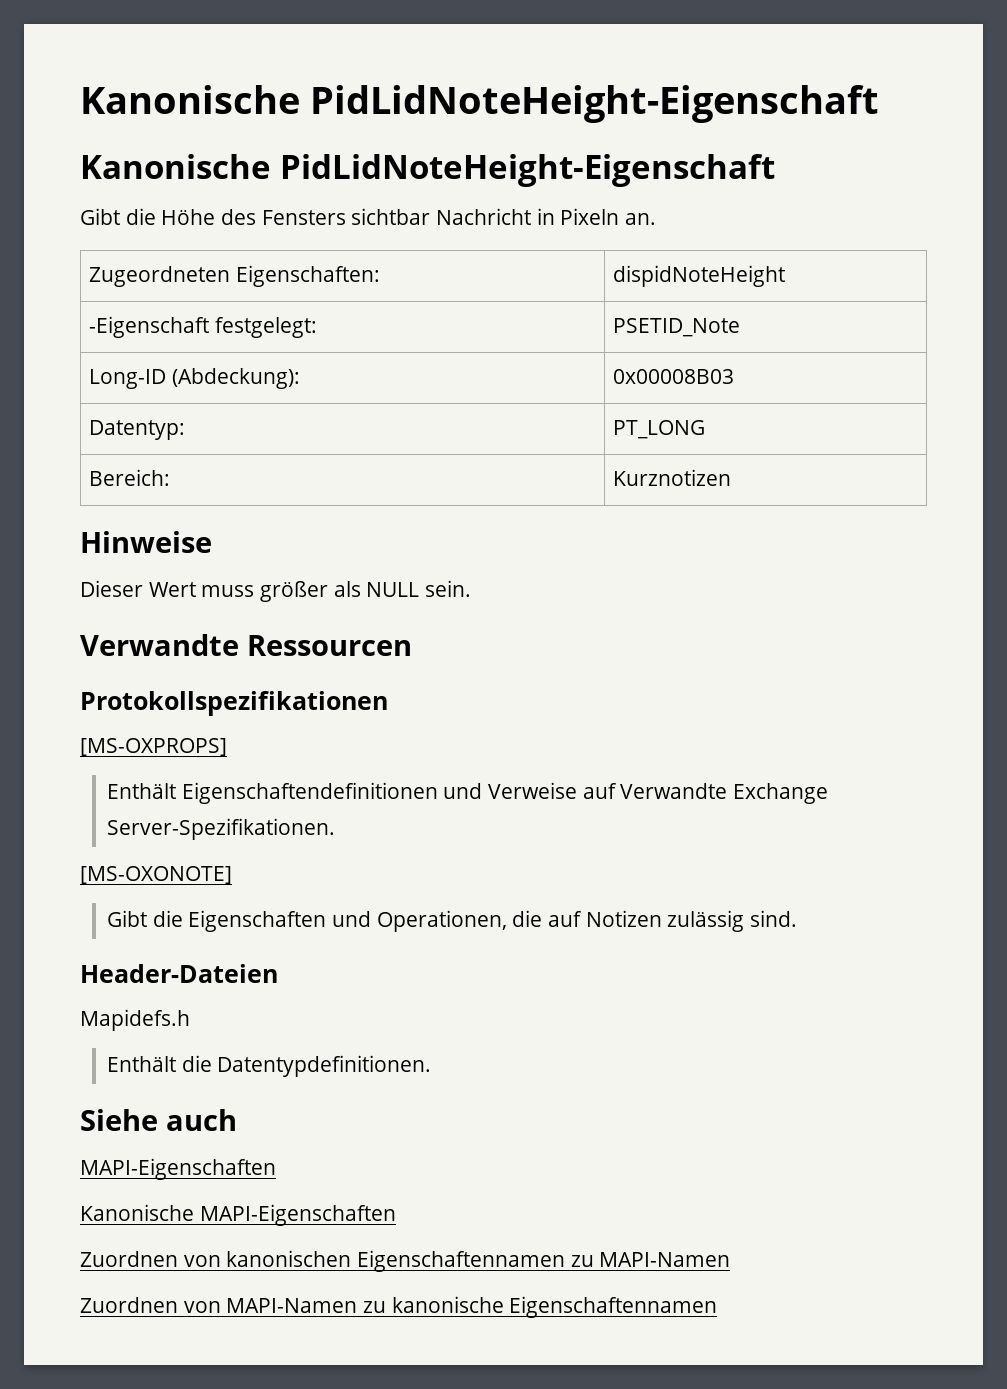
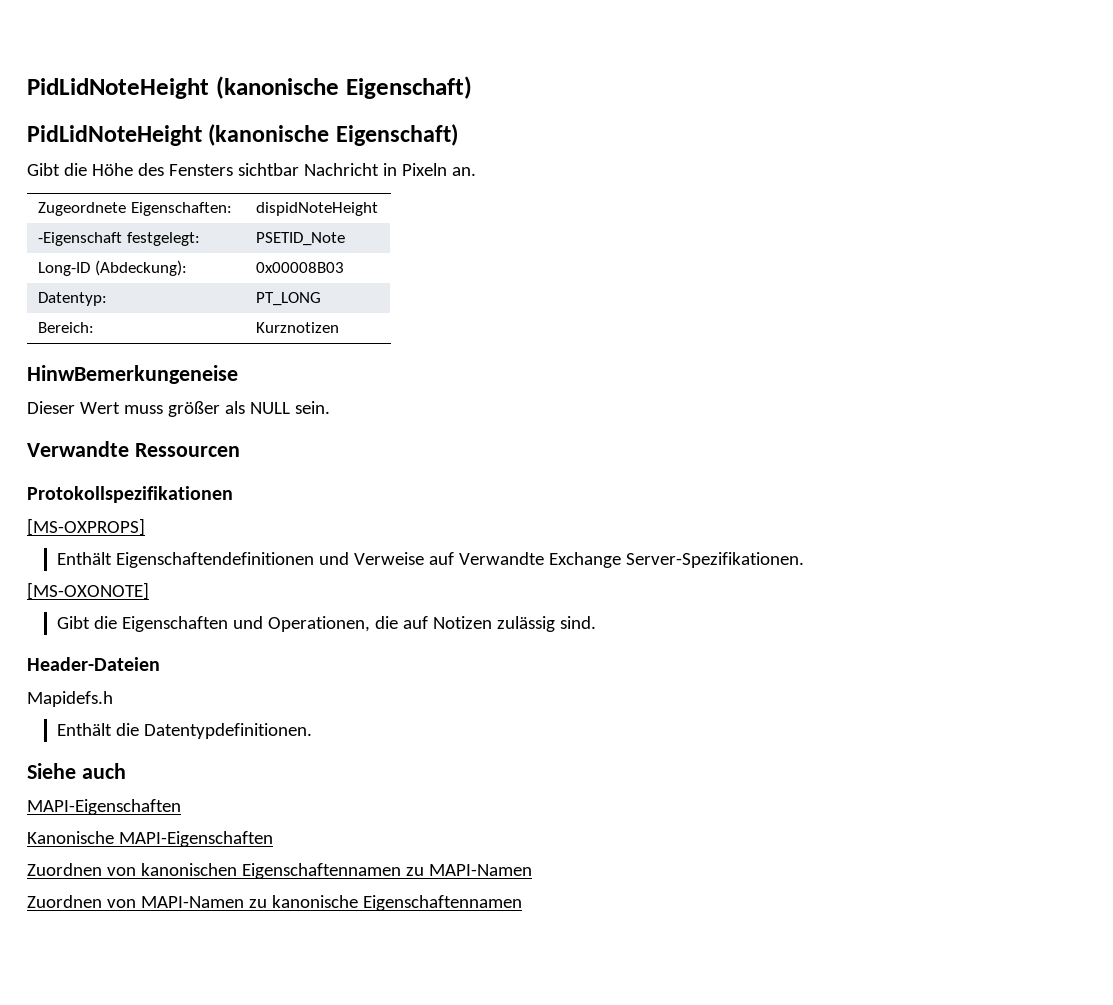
[80,85,880,123] [80,154,775,187] Kanonische PidLidNoteHeight-Eigenschaft // Kanonische PidLidNoteHeight-Eigenschaft -> [27,76,472,99] [27,124,458,146] PidLidNoteHeight (kanonische Eigenschaft) // PidLidNoteHeight (kanonische Eigenschaft)
[89,266,231,287] Zugeordneten -> [38,202,127,216] Zugeordnete
[80,531,212,553] Hinweise -> [27,365,238,384] HinwBemerkungeneise

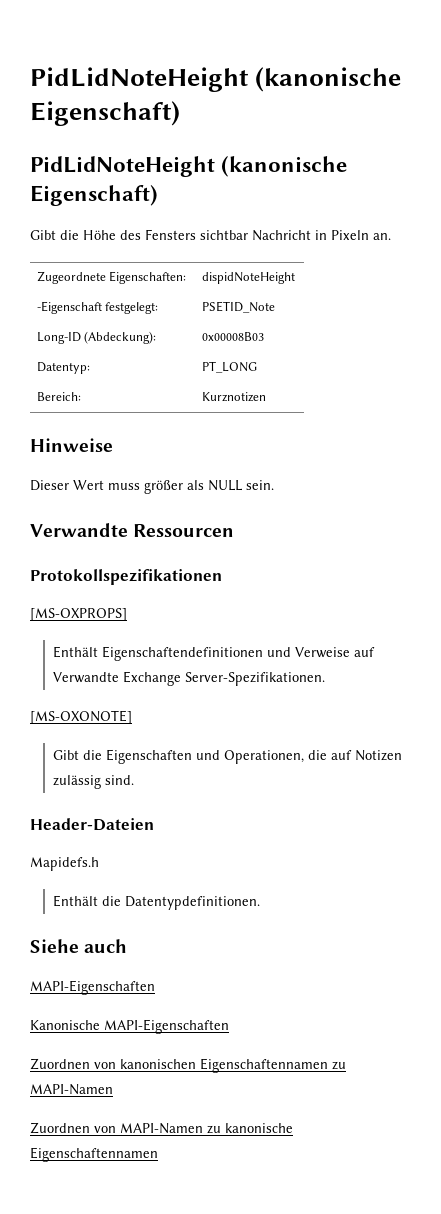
[27,365,238,384] HinwBemerkungeneise -> [30,438,113,452] Hinweise

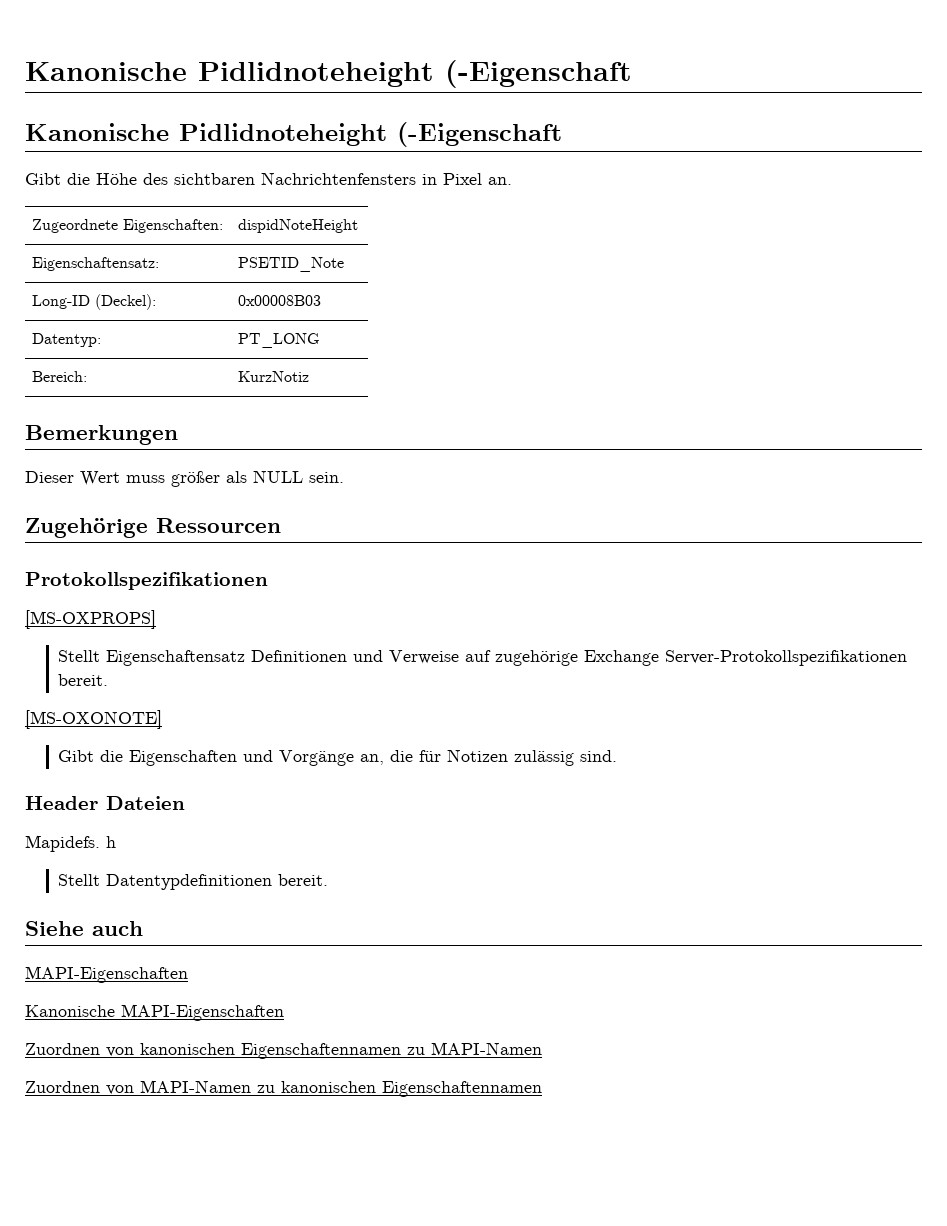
[30,67,402,92] [30,101,180,126] [30,156,348,177] [30,185,158,206] PidLidNoteHeight (kanonische Eigenschaft) // PidLidNoteHeight (kanonische Eigenschaft) -> [25,60,632,88] [25,122,562,147] Kanonische Pidlidnoteheight (-Eigenschaft // Kanonische Pidlidnoteheight (-Eigenschaft
[145,229,369,241] Fensters sichtbar Nachricht in Pixeln -> [174,172,482,185] sichtbaren Nachrichtenfensters in Pixel
[36,301,159,314] -Eigenschaft festgelegt: -> [32,257,160,271] Eigenschaftensatz:
[84,331,157,344] (Abdeckung): -> [95,294,157,310] (Deckel):
[201,392,266,402] [30,438,113,452] Kurznotizen // Hinweise -> [238,371,310,382] [25,425,178,445] KurzNotiz // Bemerkungen
[30,523,128,537] Verwandte -> [25,518,148,538] Zugehörige
[52,646,375,661] [52,671,325,686] Enthält Eigenschaftendefinitionen und Verweise auf Verwandte Exchange Server-Spezifikationen. -> [58,650,908,666] [58,674,109,686] Stellt Eigenschaftensatz Definitionen und Verweise auf zugehörige Exchange Server-Protokollspezifikationen bereit.
[223,750,352,764] Operationen, die auf -> [279,750,442,766] Vorgänge an, die für
[30,818,154,831] [30,857,99,871] [52,895,260,910] Header-Dateien // Mapidefs.h // Enthält die Datentypdefinitionen. -> [25,796,185,810] [25,835,116,852] [58,874,329,890] Header Dateien // Mapidefs. h // Stellt Datentypdefinitionen bereit.
[225,1123,293,1133] kanonische -> [281,1081,376,1093] kanonischen

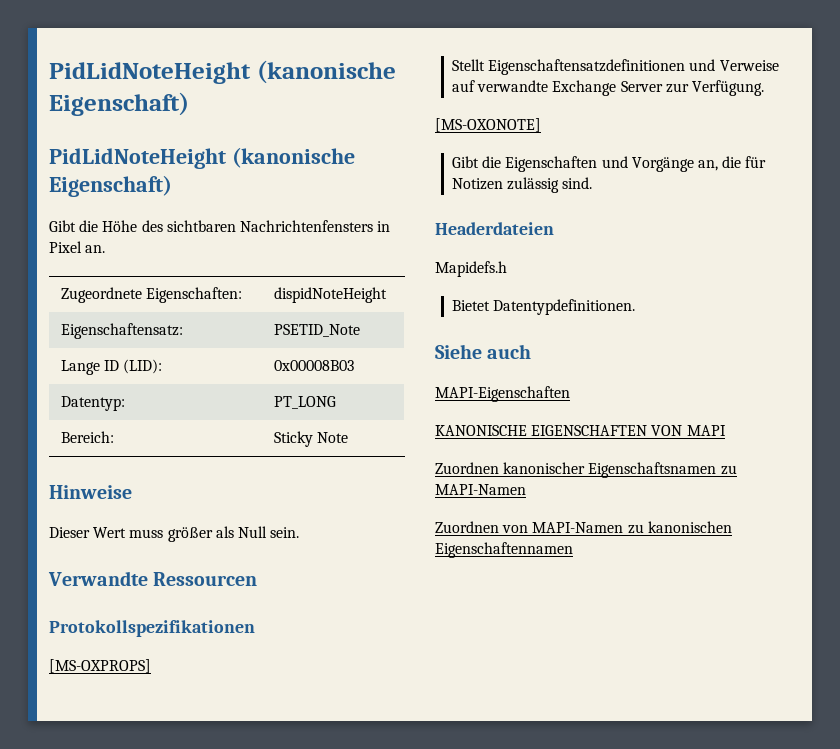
[25,60,632,88] [25,122,562,147] Kanonische Pidlidnoteheight (-Eigenschaft // Kanonische Pidlidnoteheight (-Eigenschaft -> [49,60,396,84] [49,92,189,116] [49,147,355,169] [49,175,172,197] PidLidNoteHeight (kanonische Eigenschaft) // PidLidNoteHeight (kanonische Eigenschaft)
[32,294,157,310] Long-ID (Deckel): -> [61,359,163,375] Lange ID (LID):
[238,371,310,382] [25,425,178,445] KurzNotiz // Bemerkungen -> [274,431,349,447] [49,485,132,499] Sticky Note // Hinweise
[253,470,303,483] NULL -> [237,526,267,538] Null
[25,518,148,538] Zugehörige -> [48,571,148,586] Verwandte
[106,650,348,666] Eigenschaftensatz Definitionen -> [488,59,686,75] Eigenschaftensatzdefinitionen
[495,650,908,666] [58,674,109,686] zugehörige Exchange Server-Protokollspezifikationen bereit. -> [477,80,764,96] verwandte Exchange Server zur Verfügung.
[25,796,185,810] [25,835,116,852] [58,874,329,890] [25,921,143,936] [25,966,188,983] [25,1004,284,1021] [25,1043,401,1059] Header Dateien // Mapidefs. h // Stellt Datentypdefinitionen bereit. // Siehe auch // MAPI-Eigenschaften // Kanonische MAPI-Eigenschaften // Zuordnen von kanonischen Eigenschaftennamen -> [435,222,554,235] [435,261,507,277] [452,299,636,315] [435,344,532,359] [435,386,570,402] [435,425,726,436] [435,462,717,478] Headerdateien // Mapidefs.h // Bietet Datentypdefinitionen. // Siehe auch // MAPI-Eigenschaften // KANONISCHE EIGENSCHAFTEN VON MAPI // Zuordnen kanonischer Eigenschaftsnamen

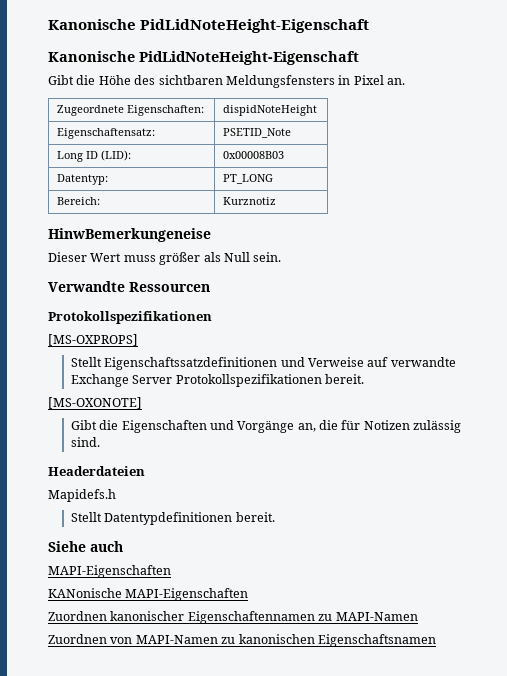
[49,60,396,84] [49,92,189,116] [49,147,355,169] [49,175,172,197] PidLidNoteHeight (kanonische Eigenschaft) // PidLidNoteHeight (kanonische Eigenschaft) -> [48,19,370,33] [48,51,359,65] Kanonische PidLidNoteHeight-Eigenschaft // Kanonische PidLidNoteHeight-Eigenschaft
[239,220,373,232] Nachrichtenfensters -> [225,75,335,88] Meldungsfensters
[61,360,101,375] Lange -> [56,151,83,162] Long
[274,431,349,447] [49,485,132,499] Sticky Note // Hinweise -> [222,197,276,205] [48,228,211,242] Kurznotiz // HinwBemerkungeneise
[488,59,686,75] Eigenschaftensatzdefinitionen -> [104,357,278,370] Eigenschaftssatzdefinitionen
[665,80,764,96] zur Verfügung. -> [175,374,364,387] Protokollspezifikationen bereit.
[452,299,636,315] Bietet Datentypdefinitionen. -> [70,512,275,525] Stellt Datentypdefinitionen bereit.
[435,425,726,436] KANONISCHE EIGENSCHAFTEN VON MAPI -> [48,588,249,601] KANonische MAPI-Eigenschaften
[588,462,717,478] Eigenschaftsnamen -> [187,611,315,624] Eigenschaftennamen
[435,542,573,558] Eigenschaftennamen -> [317,634,436,647] Eigenschaftsnamen

